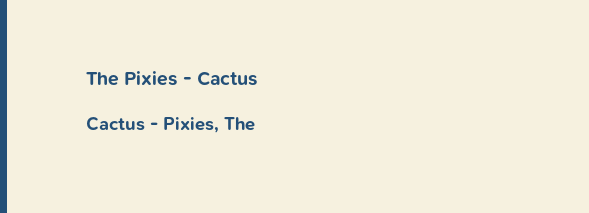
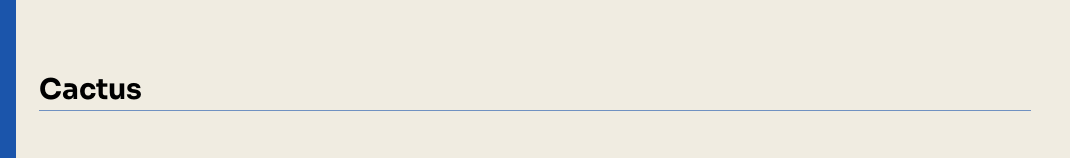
[86,71,257,86] [86,116,255,133] The Pixies - Cactus // Cactus - Pixies, The -> [39,77,142,100] Cactus

